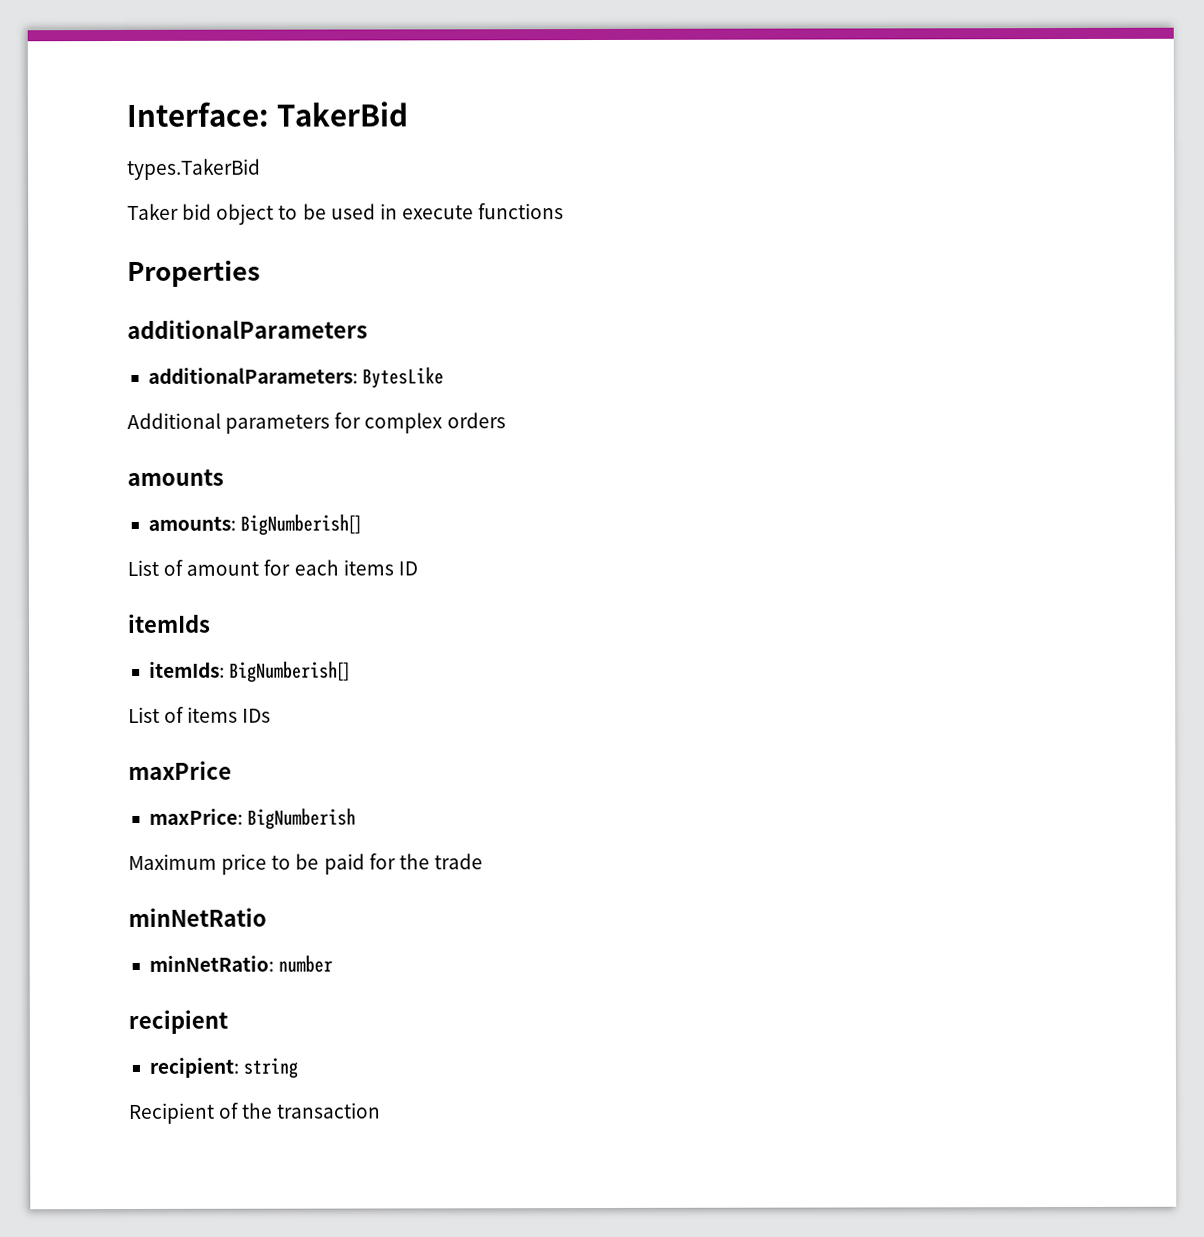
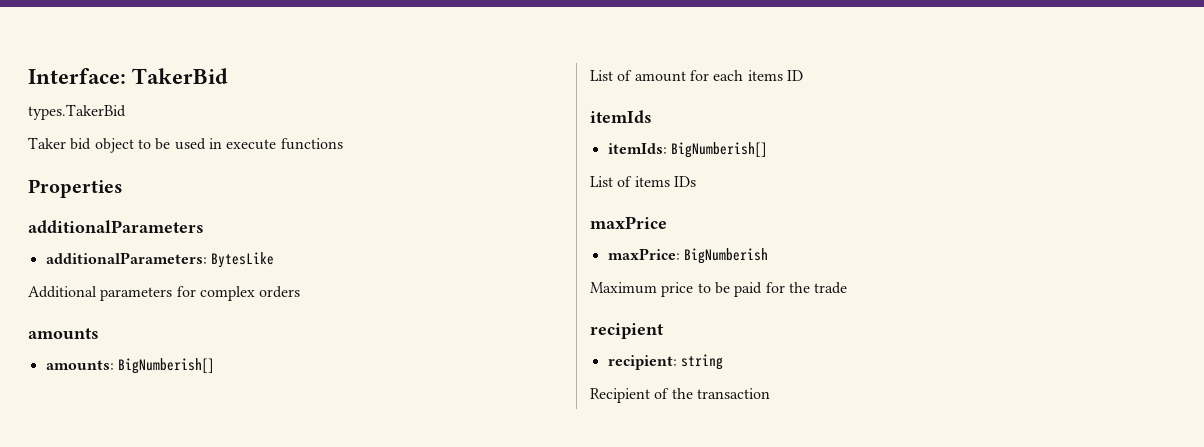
[128,907,267,927] [148,955,334,973] // minNetRatio // minNetRatio: number -> (848, 288) none

